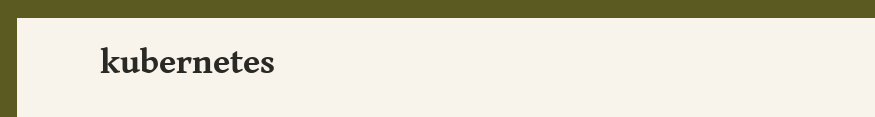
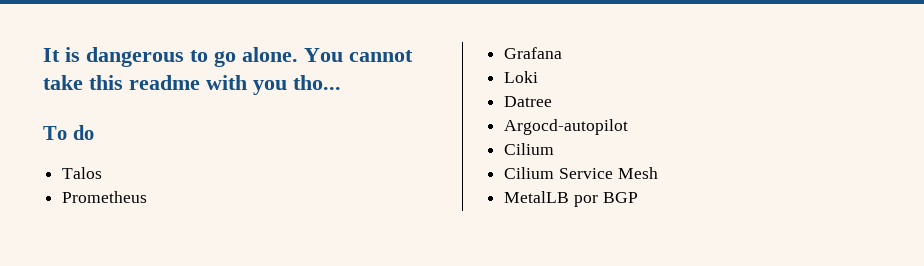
[100,47,275,73] kubernetes -> [43,47,413,67] [43,75,341,95] [43,125,94,140] [62,167,103,179] [62,191,148,203] [504,47,563,59] [504,71,539,83] [504,96,553,107] [504,119,629,135] [504,143,555,155] [504,167,658,179] [504,191,638,207] It is dangerous to go alone. You cannot take this readme with you tho... // To do // Talos // Prometheus // Grafana // Loki // Datree // Argocd-autopilot // Cilium // Cilium Service Mesh // MetalLB por BGP

